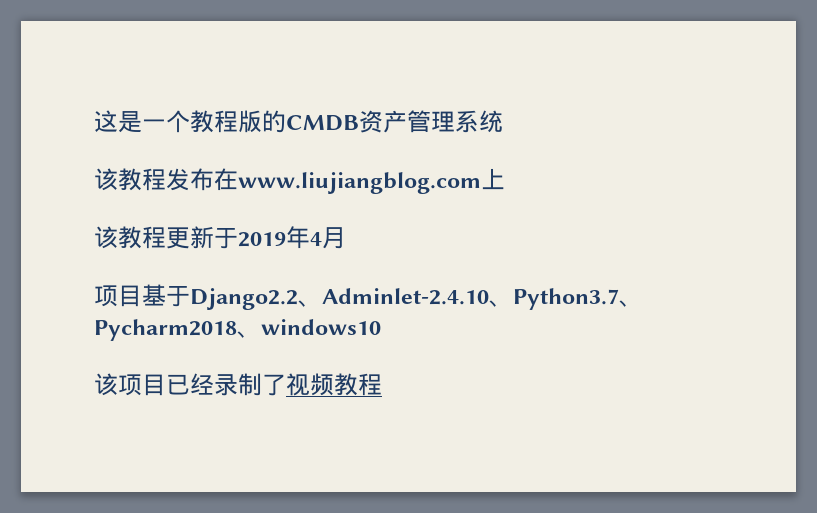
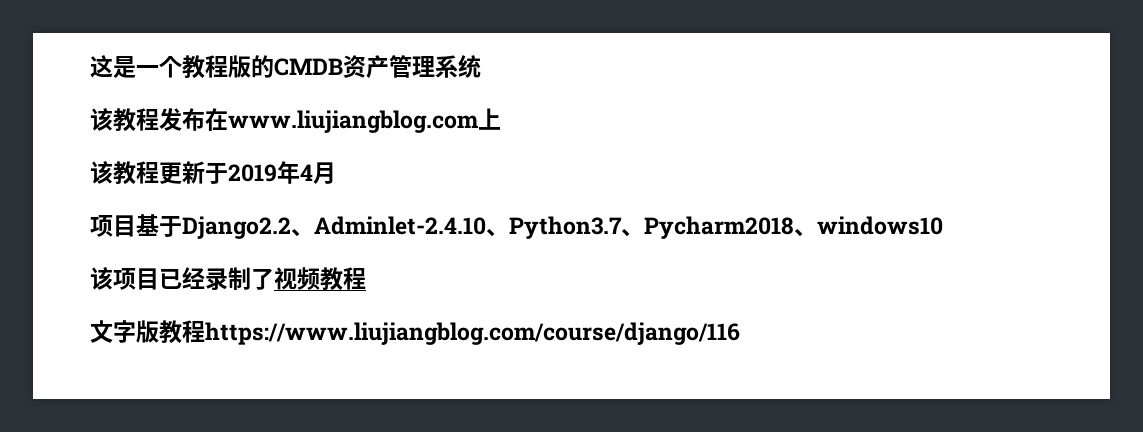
(382, 384) none -> [90,320,740,345] // 文字版教程https://www.liujiangblog.com/course/django/116

